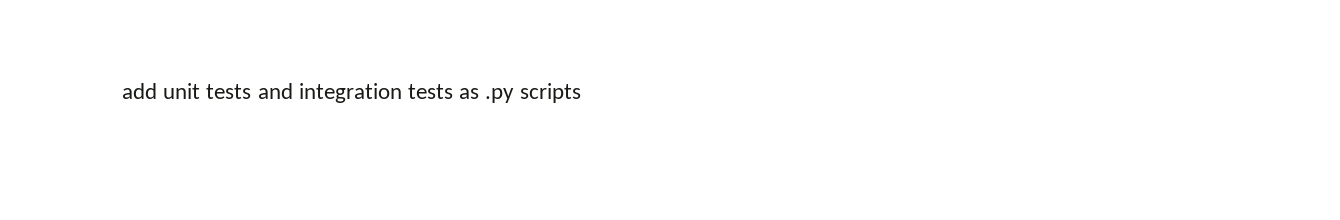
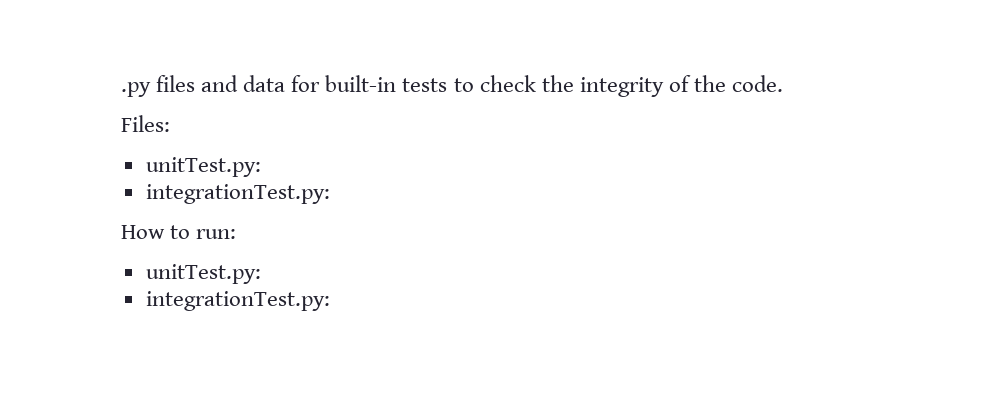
[122,83,581,103] add unit tests and integration tests as .py scripts -> [121,75,783,97] [121,115,170,132] [145,157,261,177] [145,184,330,204] [121,225,237,239] [145,264,261,284] [145,291,330,311] .py files and data for built-in tests to check the integrity of the code. // Files: // unitTest.py: // integrationTest.py: // How to run: // unitTest.py: // integrationTest.py:

